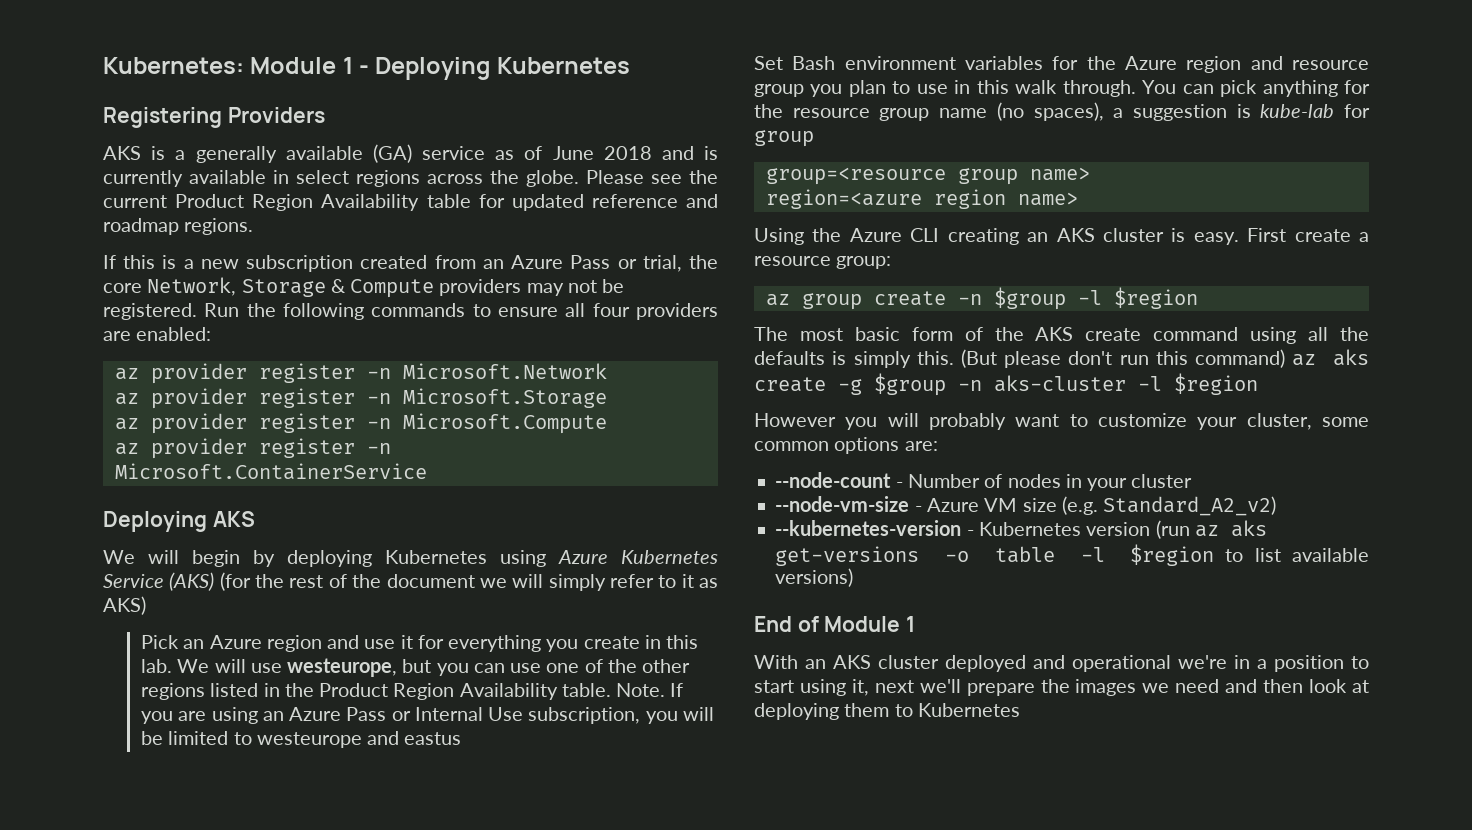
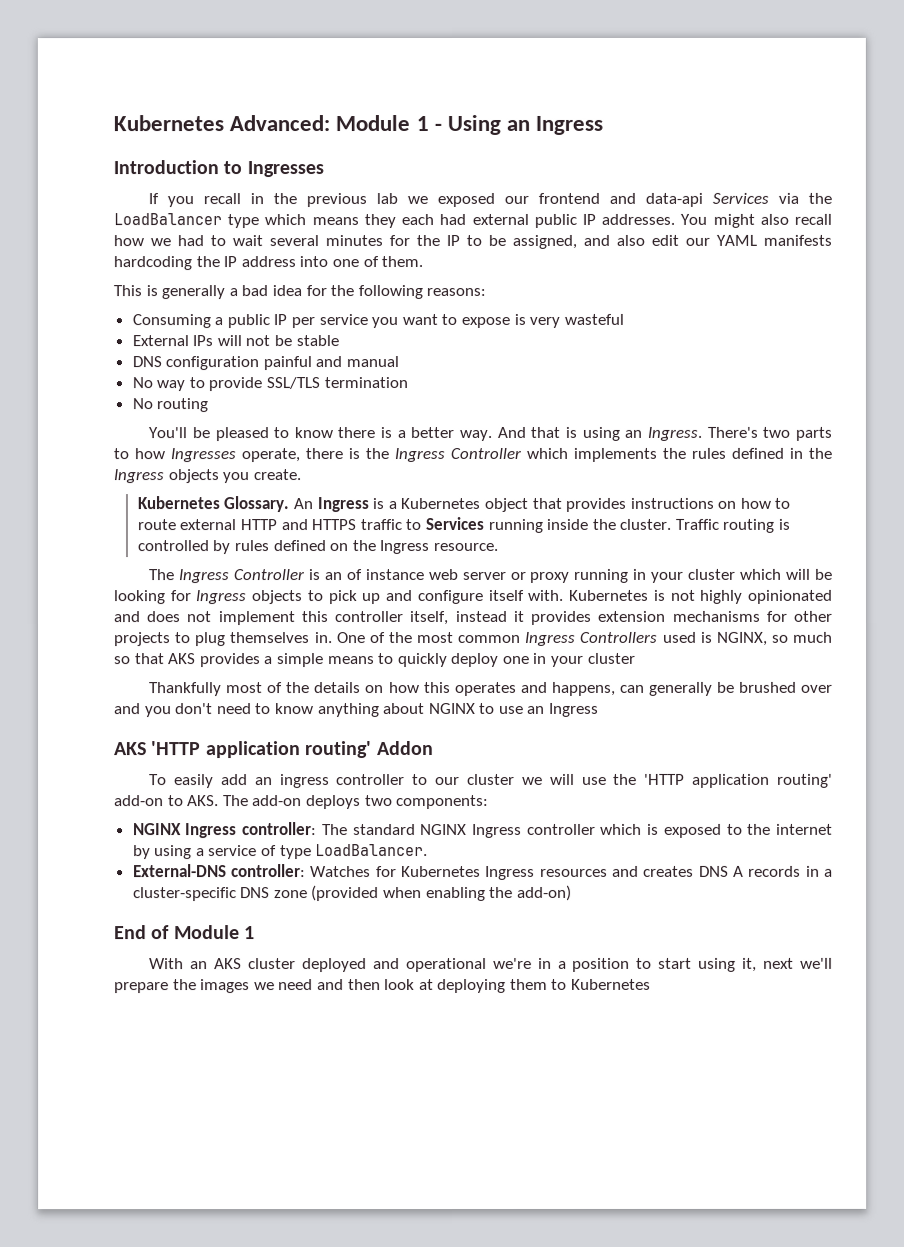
[103,57,244,74] Kubernetes: -> [113,115,331,132] Kubernetes Advanced:
[375,57,630,80] [103,107,325,128] [103,144,718,163] [103,170,718,187] [103,194,718,211] [103,218,254,235] [103,255,719,272] [103,277,625,298] [103,303,718,320] [103,327,212,341] [114,363,607,384] [114,388,607,409] [114,413,607,434] [114,438,391,459] [114,463,427,480] [103,511,255,532] [103,550,718,567] [103,572,718,591] [103,596,146,615] [140,635,699,652] [140,658,691,677] [140,683,684,700] [140,707,714,724] [140,731,462,748] [754,56,1369,73] [754,80,1370,97] [754,102,1370,121] [754,130,814,147] [765,167,1090,185] [765,189,1078,209] [754,228,1369,245] [754,256,892,269] [765,287,1198,310] [754,327,1369,344] [754,349,1369,368] [754,373,1258,396] [754,413,1369,430] [754,437,938,454] [775,472,1193,491] [775,496,1277,516] [775,520,1267,539] [775,544,1369,566] [775,568,854,587] Deploying Kubernetes // Registering Providers // AKS is a generally available (GA) service as of June 2018 and is currently available in select regions across the globe. Please see the current Product Region Availability table for updated reference and roadmap regions. // If this is a new subscription created from an Azure Pass or trial, the core Network, Storage & Compute providers may not be registered. Run the following commands to ensure all four providers are enabled: // az provider register -n Microsoft.Network // az provider register -n Microsoft.Storage // az provider register -n Microsoft.Compute // az provider register -n Microsoft.ContainerService // Deploying AKS // We will begin by deploying Kubernetes using Azure Kubernetes Service (AKS) (for the rest of the document we will simply refer to it as AKS) // Pick an Azure region and use it for everything you create in this lab. We will use westeurope, but you can use one of the other regions listed in the Product Region Availability table. Note. If you are using an Azure Pass or Internal Use subscription, you will be limited to westeurope and eastus // Set Bash environment variables for the Azure region and resource group you plan to use in this walk through. You can pick anything for the resource group name (no spaces), a suggestion is kube-lab for group // group=<resource group name> // region=<azure region name> // Using the Azure CLI creating an AKS cluster is easy. First create a resource group: // az group create -n $group -l $region // The most basic form of the AKS create command using all the defaults is simply this. (But please don't run this command) az aks create -g $group -n aks-cluster -l $region // However you will probably want to customize your cluster, some common options are: // --node-count - Number of nodes in your cluster // --node-vm-size - Azure VM size (e.g. Standard_A2_v2) // --kubernetes-version - Kubernetes version (run az aks get-versions -o table -l $region to list available versions) -> [447,114,604,136] [113,160,324,178] [148,192,833,208] [113,213,832,229] [113,234,832,249] [113,256,424,271] [113,285,487,300] [131,313,624,329] [131,335,339,347] [131,356,400,371] [131,377,408,392] [131,398,209,413] [148,426,832,442] [113,447,832,463] [113,469,301,484] [136,496,791,513] [136,516,791,533] [136,540,498,555] [148,568,832,584] [113,589,833,605] [113,610,832,626] [114,631,833,647] [114,652,636,668] [149,681,833,697] [114,702,600,718] [114,741,434,759] [149,773,834,789] [114,794,490,810] [132,822,833,839] [132,844,429,860] [132,864,833,880] [132,884,572,902] Using an Ingress // Introduction to Ingresses // If you recall in the previous lab we exposed our frontend and data-api Services via the LoadBalancer type which means they each had external public IP addresses. You might also recall how we had to wait several minutes for the IP to be assigned, and also edit our YAML manifests hardcoding the IP address into one of them. // This is generally a bad idea for the following reasons: // Consuming a public IP per service you want to expose is very wasteful // External IPs will not be stable // DNS configuration painful and manual // No way to provide SSL/TLS termination // No routing // You'll be pleased to know there is a better way. And that is using an Ingress. There's two parts to how Ingresses operate, there is the Ingress Controller which implements the rules defined in the Ingress objects you create. // Kubernetes Glossary. An Ingress is a Kubernetes object that provides instructions on how to route external HTTP and HTTPS traffic to Services running inside the cluster. Traffic routing is controlled by rules defined on the Ingress resource. // The Ingress Controller is an of instance web server or proxy running in your cluster which will be looking for Ingress objects to pick up and configure itself with. Kubernetes is not highly opinionated and does not implement this controller itself, instead it provides extension mechanisms for other projects to plug themselves in. One of the most common Ingress Controllers used is NGINX, so much so that AKS provides a simple means to quickly deploy one in your cluster // Thankfully most of the details on how this operates and happens, can generally be brushed over and you don't need to know anything about NGINX to use an Ingress // AKS 'HTTP application routing' Addon // To easily add an ingress controller to our cluster we will use the 'HTTP application routing' add-on to AKS. The add-on deploys two components: // NGINX Ingress controller: The standard NGINX Ingress controller which is exposed to the internet by using a service of type LoadBalancer. // External-DNS controller: Watches for Kubernetes Ingress resources and creates DNS A records in a cluster-specific DNS zone (provided when enabling the add-on)

